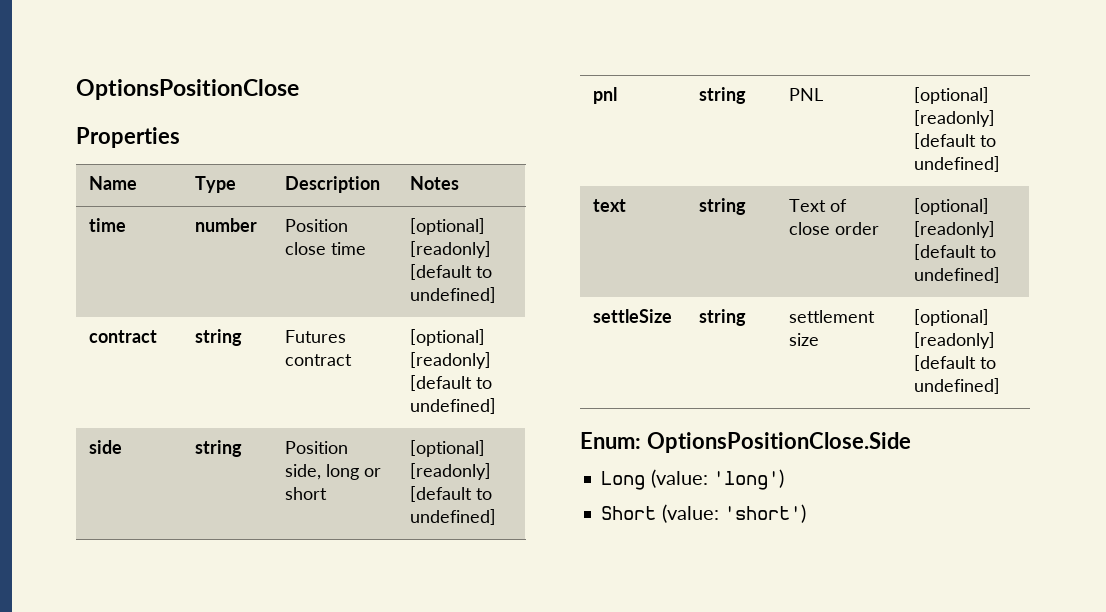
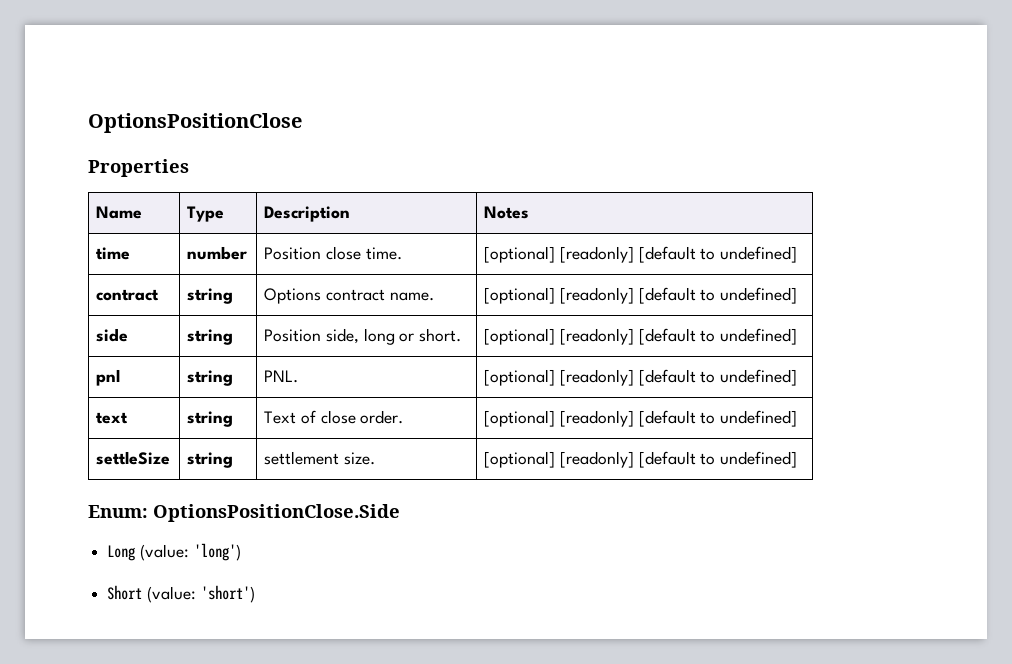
[331,242,367,255] time -> [365,247,402,260] time.
[285,330,347,343] [285,354,353,366] Futures contract -> [264,288,434,304] Options contract name.
[285,487,328,500] short -> [419,328,462,342] short.
[789,88,824,101] PNL -> [264,370,299,383] PNL.
[835,222,880,235] order -> [360,410,404,424] order.
[789,333,820,346] size -> [343,452,375,465] size.

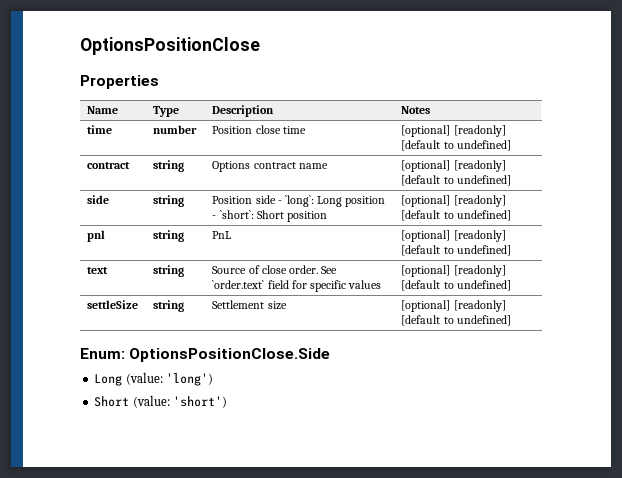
[365,247,402,260] time. -> [282,126,306,134] time
[389,292,434,301] name. -> [298,163,328,169] name
[325,328,462,345] side, long or short. -> [255,195,386,207] [212,210,327,222] side - `long`: Long position - `short`: Short position
[264,370,299,383] PNL. -> [212,231,232,239] PnL
[264,411,297,424] Text -> [212,266,247,274] Source
(404, 417) none -> [320,266,337,274] [212,280,381,292] See `order.text` field for specific values
[264,451,375,465] settlement size. -> [212,300,287,310] Settlement size

